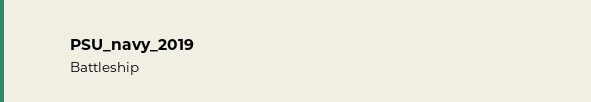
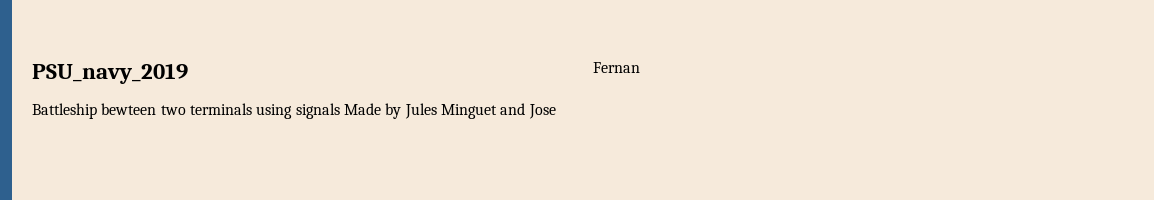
(139, 68) none -> [101,103,556,119] [593,62,640,73] bewteen two terminals using signals Made by Jules Minguet and Jose Fernan

